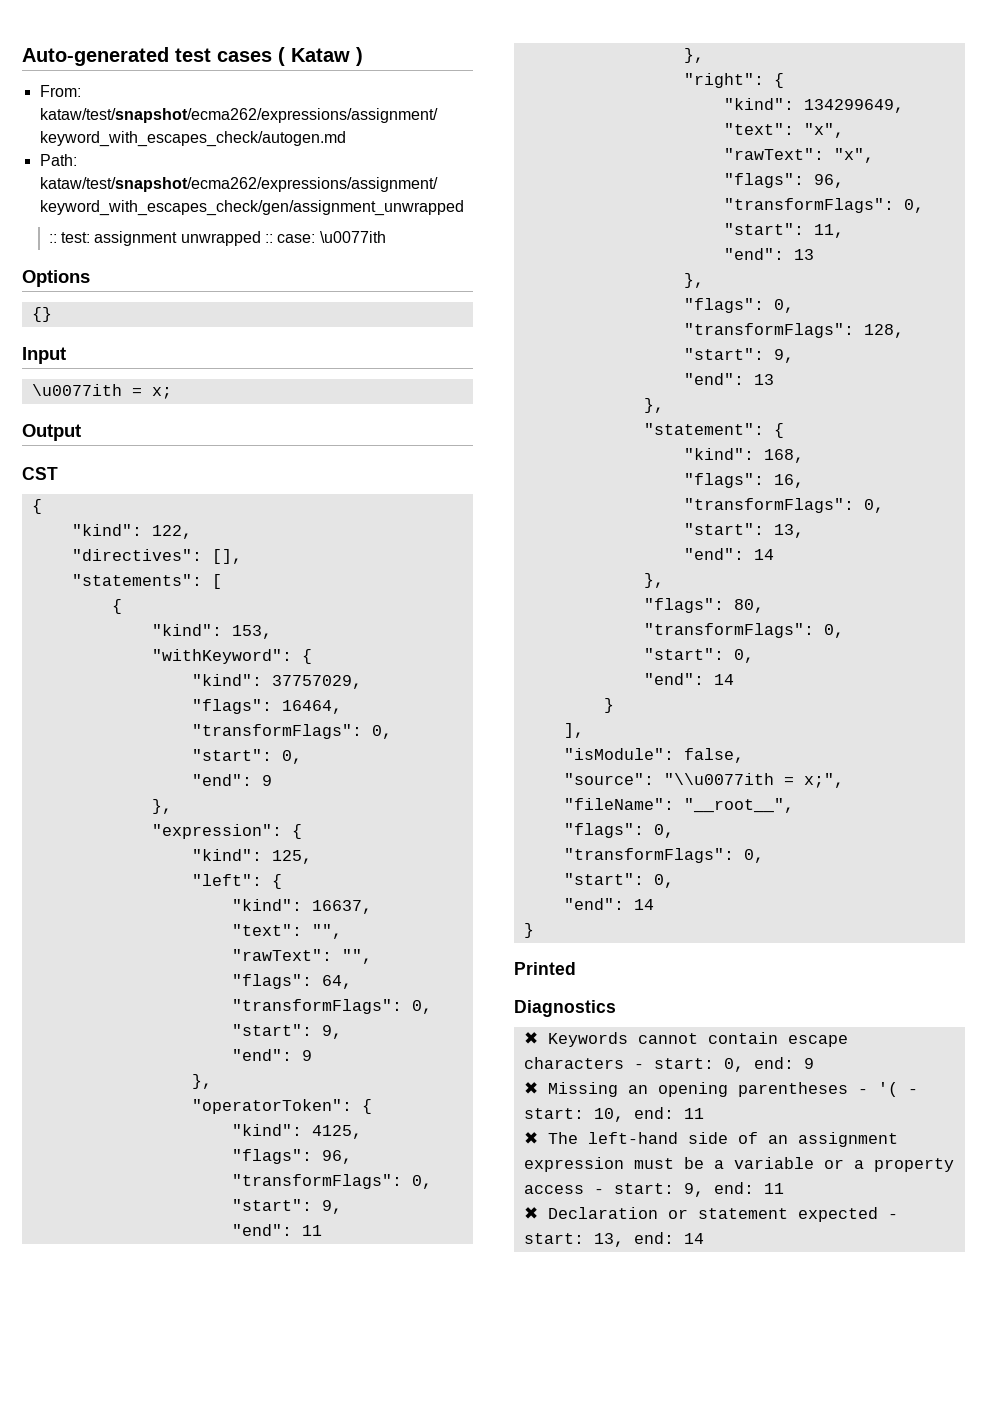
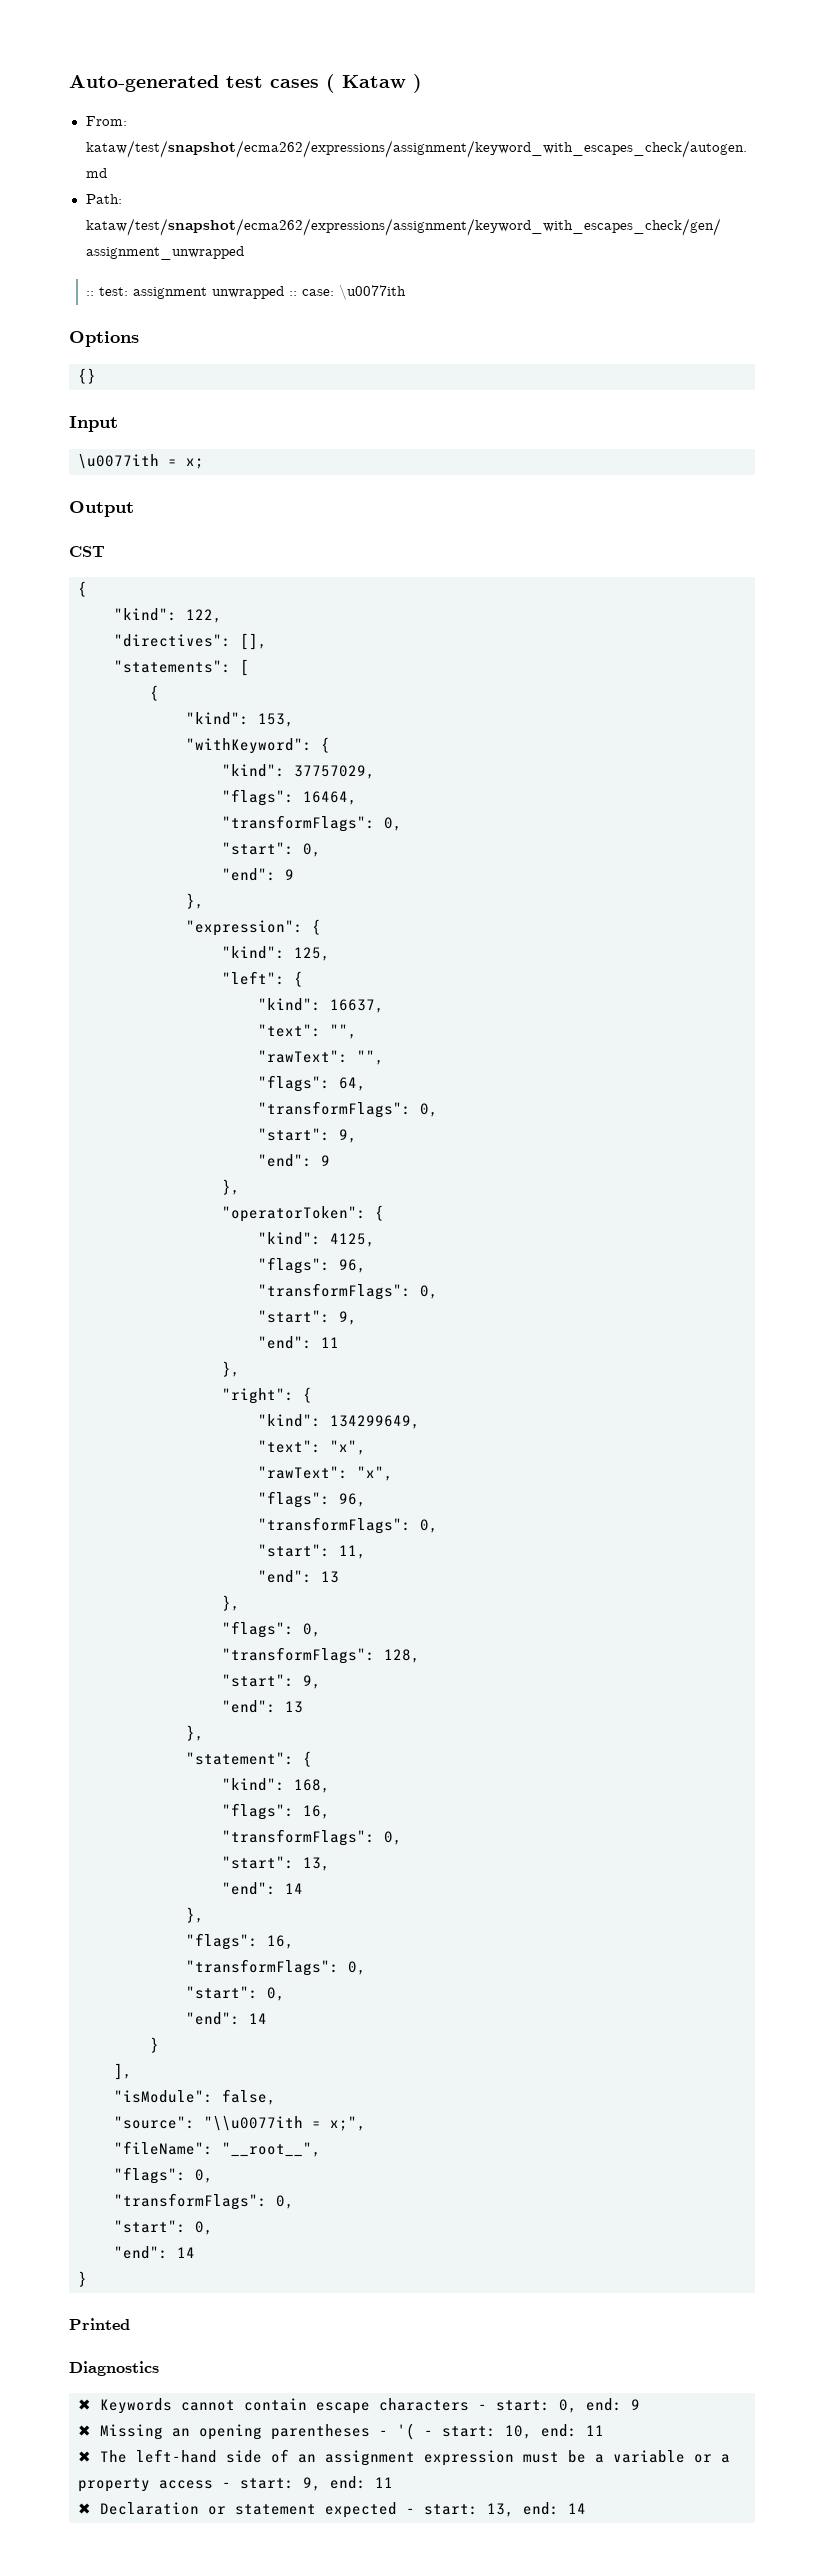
[733,599,764,613] 80, -> [267,1935,294,1949] 16,

